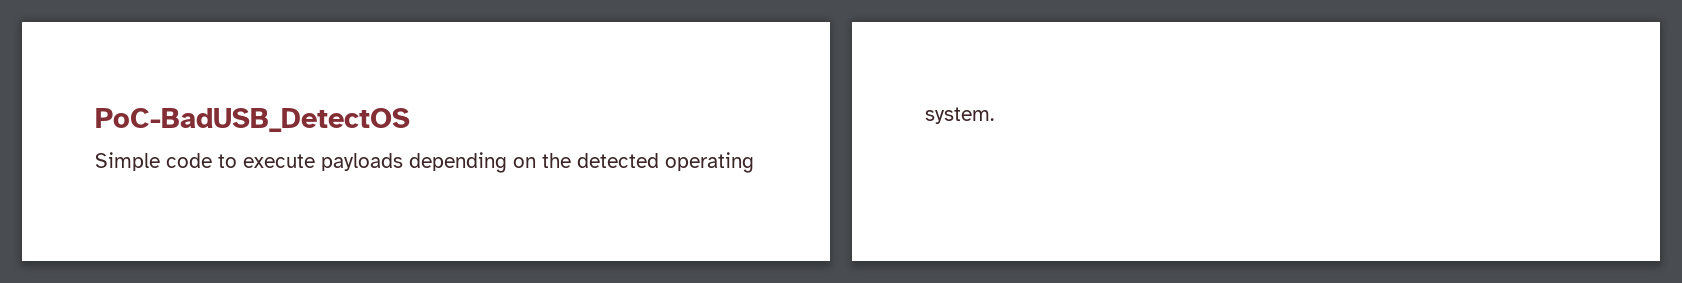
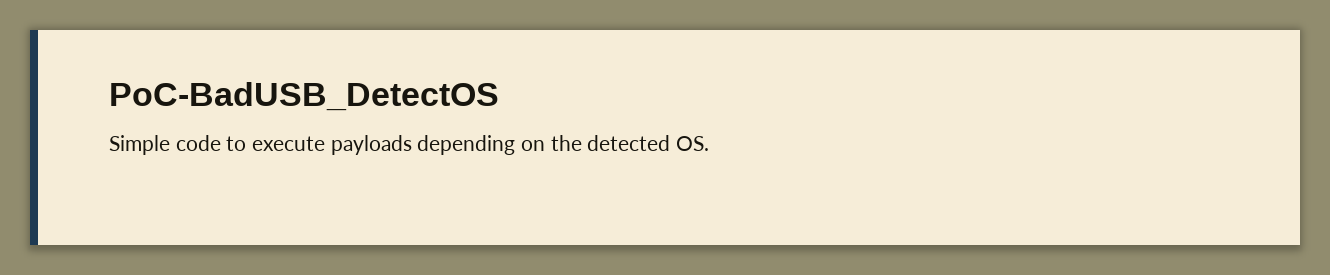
[665,152,754,173] [925,107,994,124] operating system. -> [676,136,710,151] OS.

